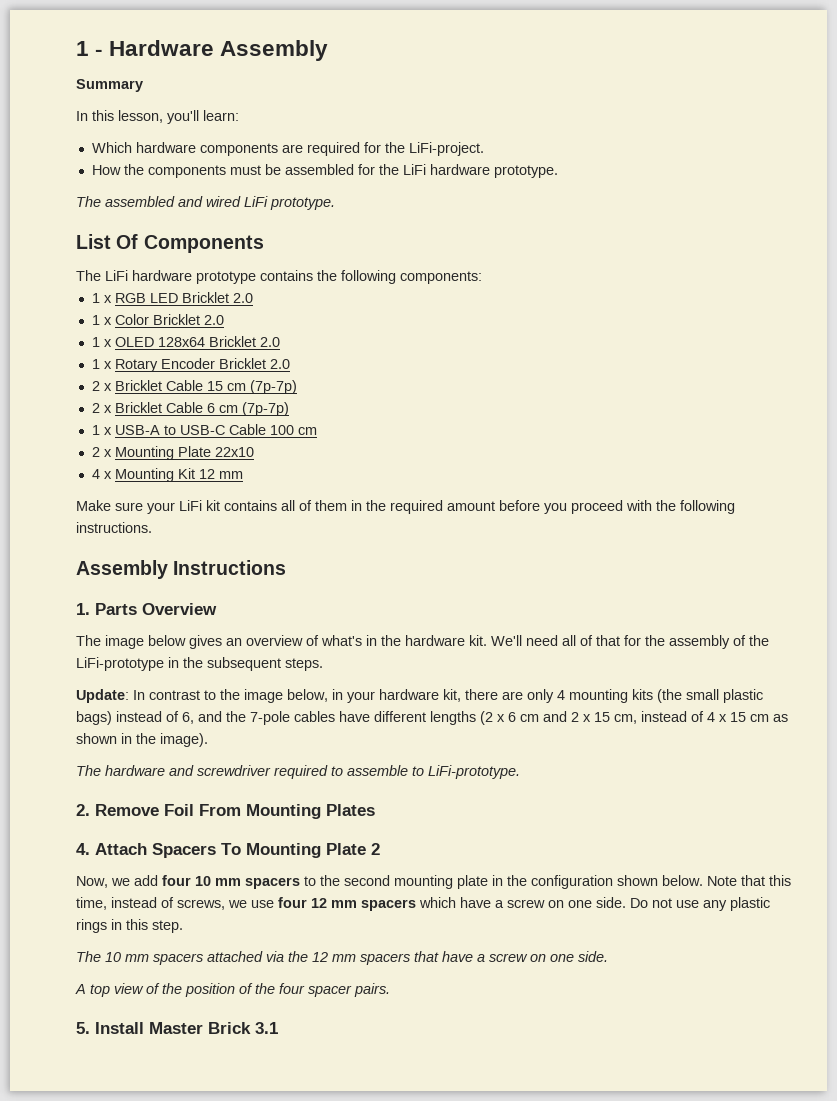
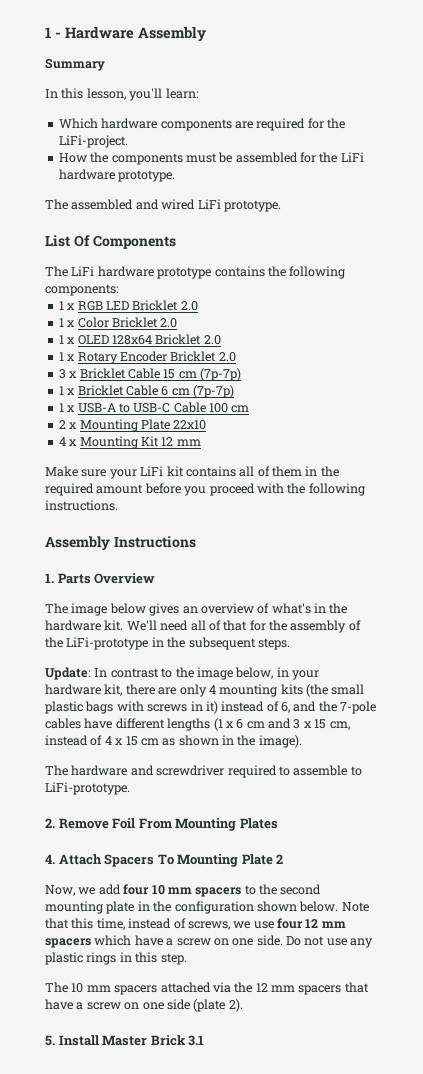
[91,381,100,391] 2 -> [58,369,66,379] 3
[91,403,100,413] 2 -> [58,386,64,395] 1
[76,711,112,725] bags) -> [85,701,218,714] bags with screws in it)
[480,711,493,725] (2 -> [213,718,223,731] (1
[571,712,579,722] 2 -> [293,719,301,729] 3
[578,951,608,962] [75,983,390,997] side. // A top view of the position of the four spacer pairs. -> [166,999,243,1012] side (plate 2).

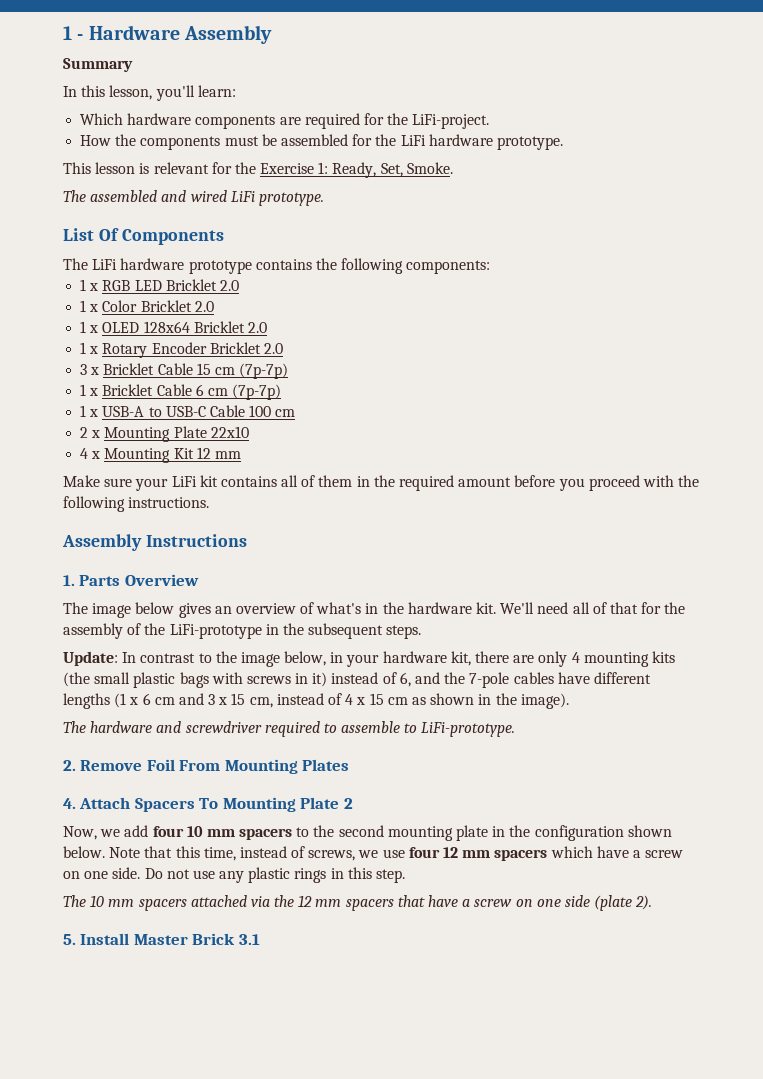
(176, 176) none -> [63,162,453,178] // This lesson is relevant for the Exercise 1: Ready, Set, Smoke.

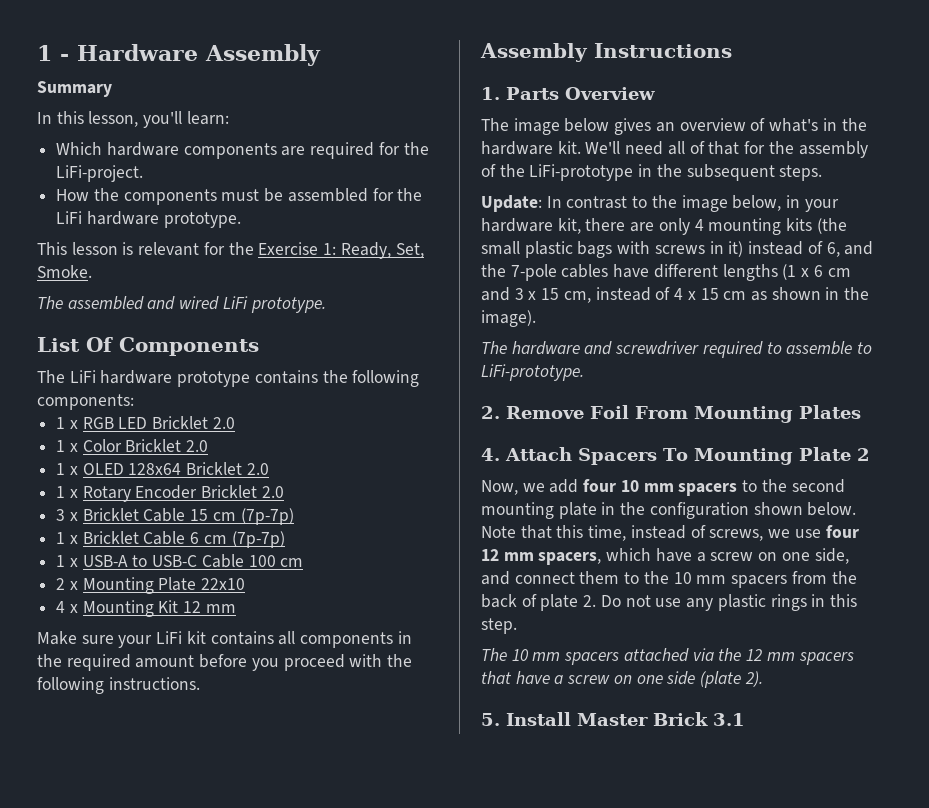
[301,475,353,487] of them -> [300,632,394,648] components
[494,849,548,861] spacers -> [538,552,602,565] spacers,
[112,867,141,879] side. -> [814,548,849,564] [481,571,857,588] [481,594,597,611] side, and connect them to the 10 mm spacers from the back of plate 2.

